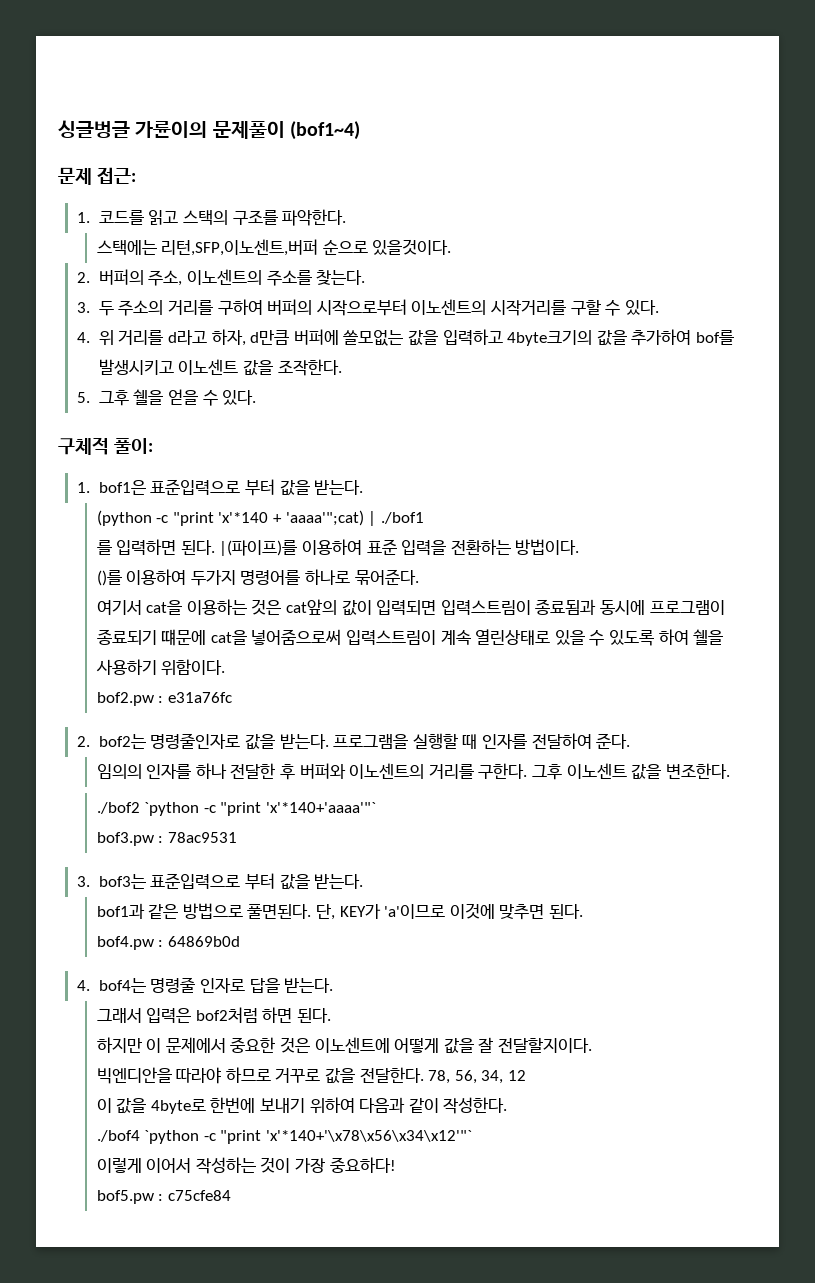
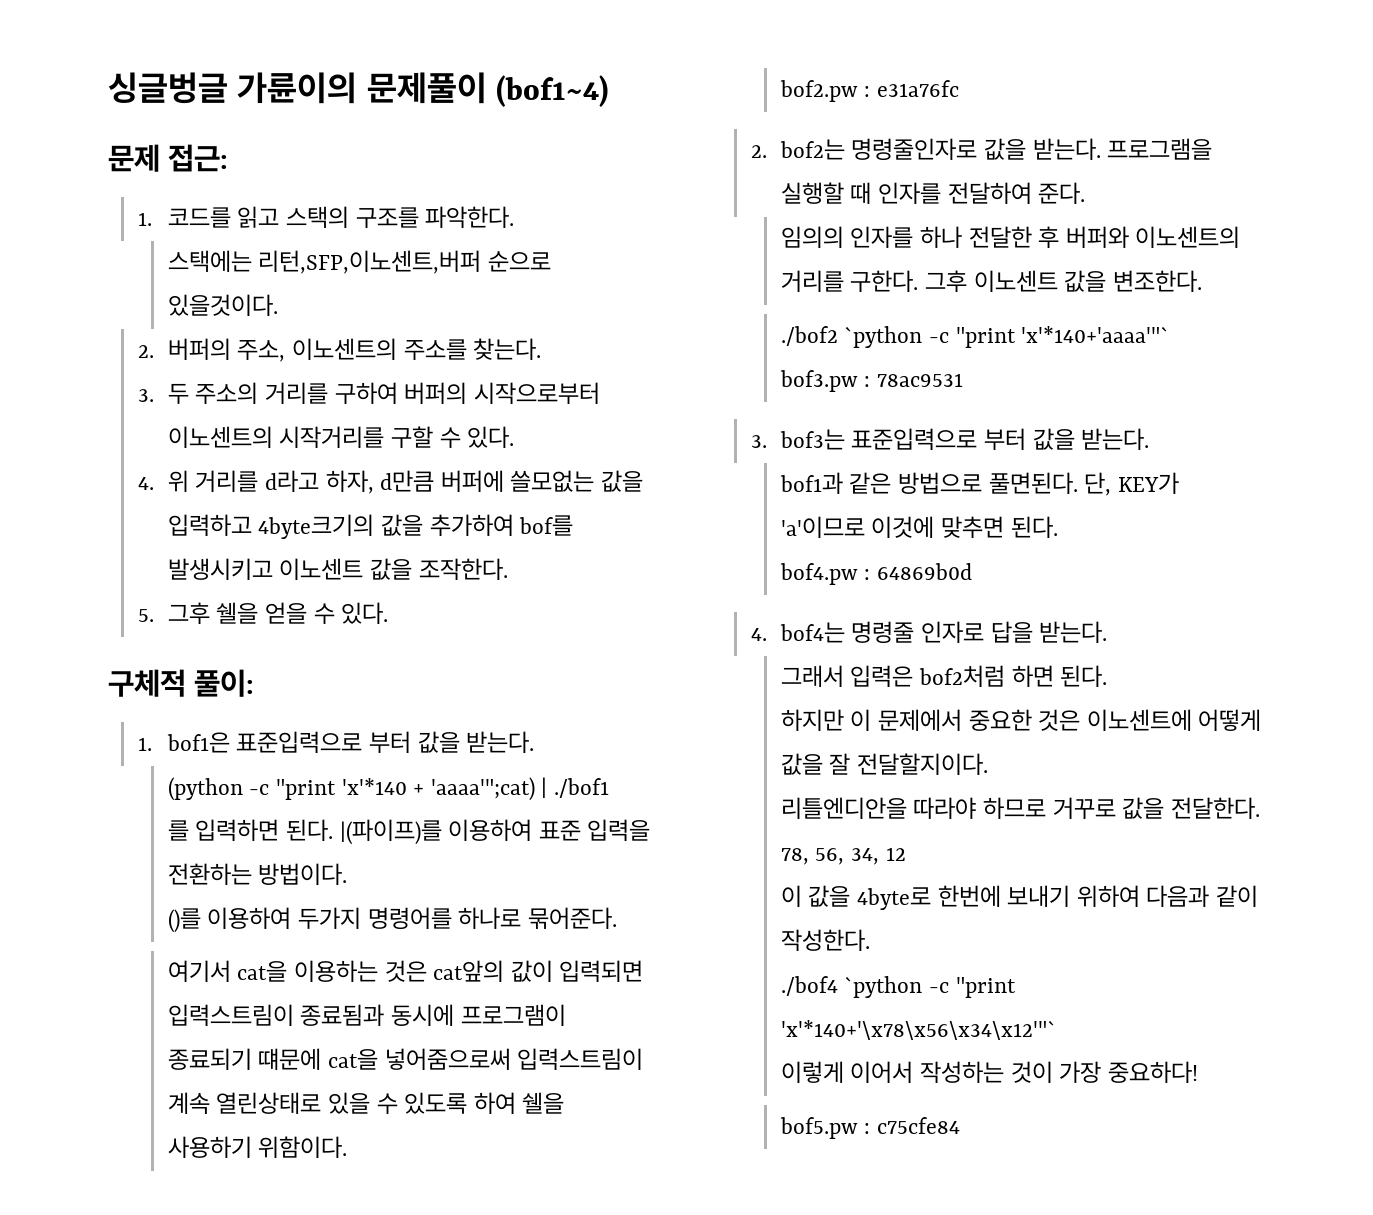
[96,1067,172,1084] 빅엔디안을 -> [780,797,907,819] 리틀엔디안을

